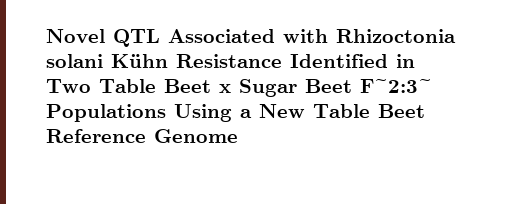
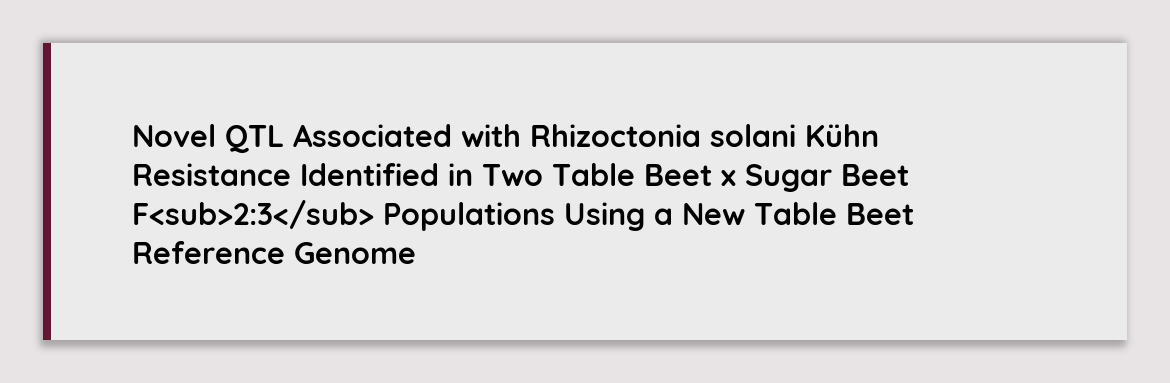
[360,79,432,93] F~2:3~ -> [132,200,374,229] F<sub>2:3</sub>

